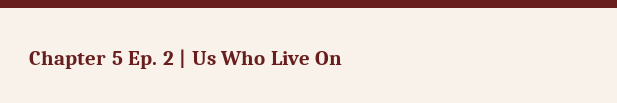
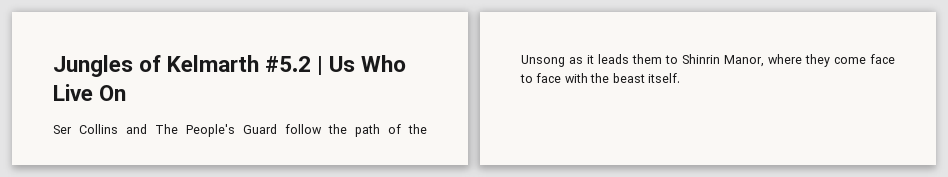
[29,50,174,69] Chapter 5 Ep. 2 -> [53,55,312,77] Jungles of Kelmarth #5.2
(343, 58) none -> [53,124,427,137] [521,54,895,67] [520,73,680,83] // Ser Collins and The People's Guard follow the path of the Unsong as it leads them to Shinrin Manor, where they come face to face with the beast itself.

